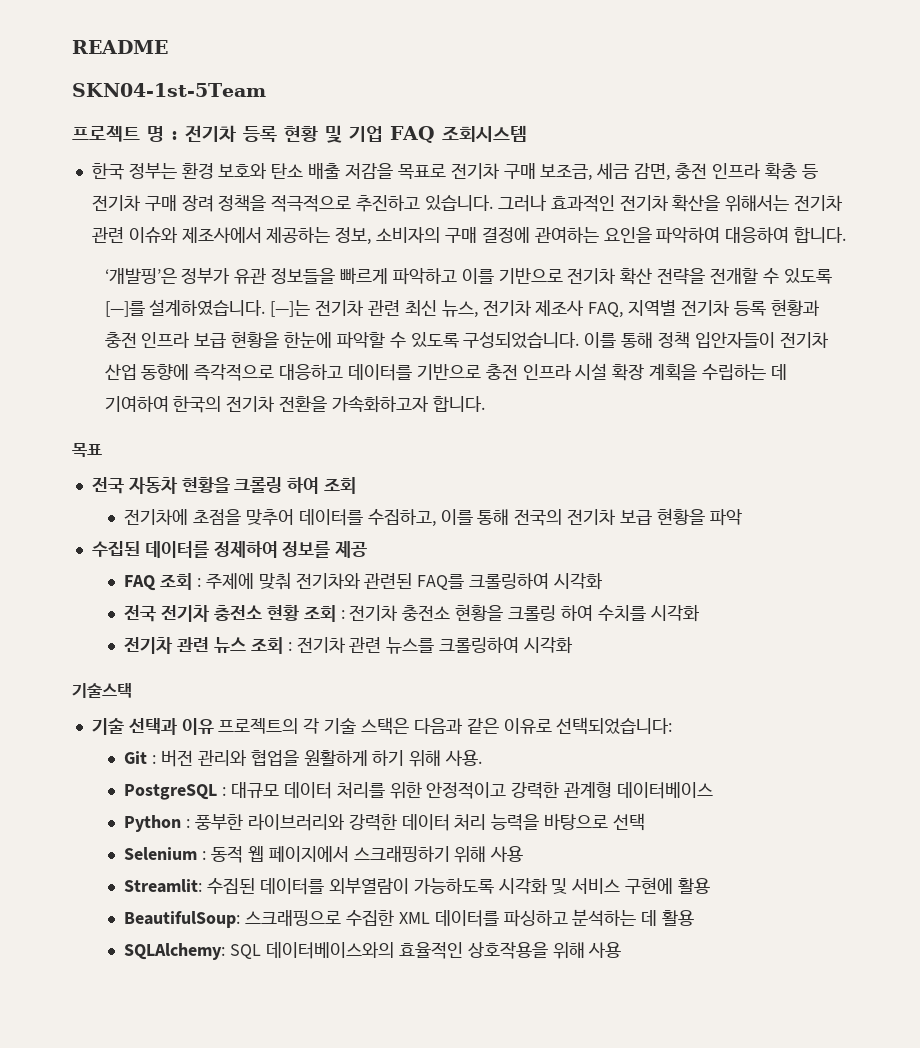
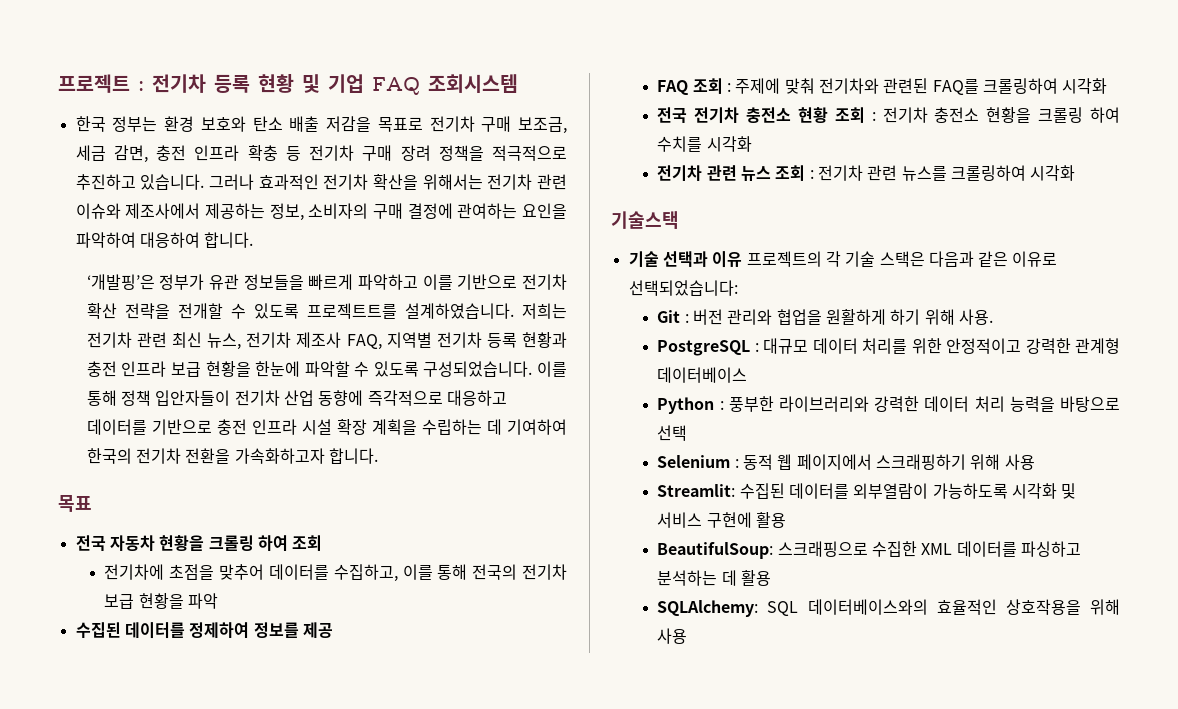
[72,40,168,54] [72,83,266,97] [72,125,164,142] README // SKN04-1st-5Team // 프로젝트 명 -> [58,74,130,93] 프로젝트
[104,299,311,317] [—]를 설계하였습니다. [—]는 -> [306,303,567,319] 프로젝트트를 설계하였습니다. 저희는

